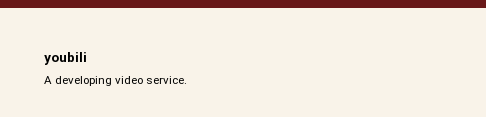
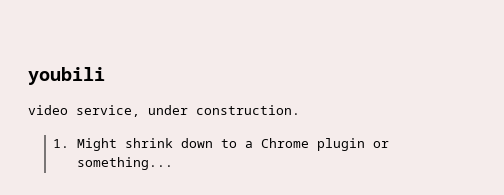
[44,76,188,86] A developing video service. -> [28,105,300,117] [52,138,390,151] [77,157,174,170] video service, under construction. // 1. Might shrink down to a Chrome plugin or something...

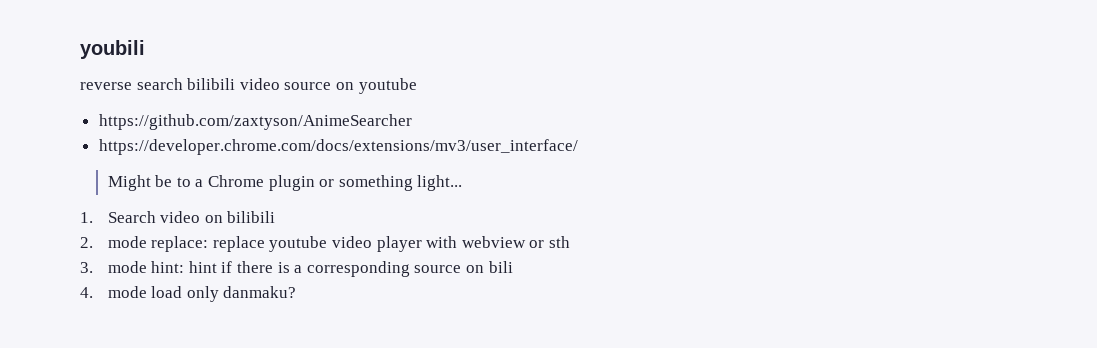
[28,105,300,117] [52,138,214,151] video service, under construction. // 1. Might shrink down -> [80,78,417,94] [98,114,412,130] [98,139,578,155] [107,175,173,191] reverse search bilibili video source on youtube // https://github.com/zaxtyson/AnimeSearcher // https://developer.chrome.com/docs/extensions/mv3/user_interface/ // Might be
[77,157,174,170] something... -> [338,175,463,191] [80,211,276,223] [80,236,570,252] [80,261,513,277] [80,286,297,302] something light... // 1. Search video on bilibili // 2. mode replace: replace youtube video player with webview or sth // 3. mode hint: hint if there is a corresponding source on bili // 4. mode load only danmaku?

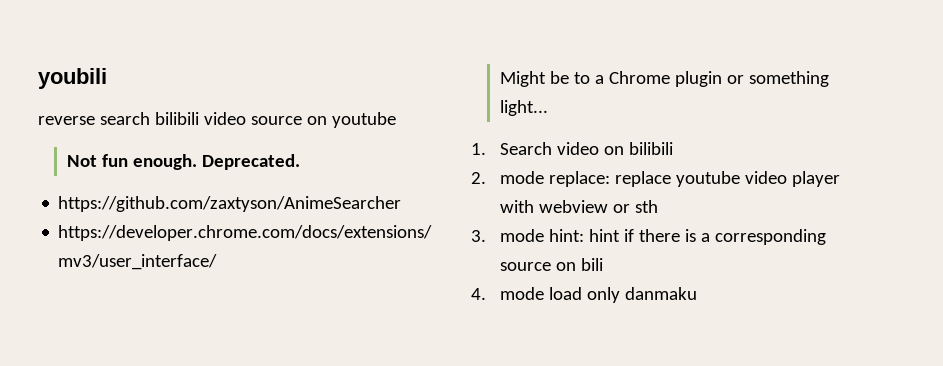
(417, 86) none -> [66,154,300,170] // Not fun enough. Deprecated.
[223,286,297,298] danmaku? -> [624,287,697,300] danmaku

